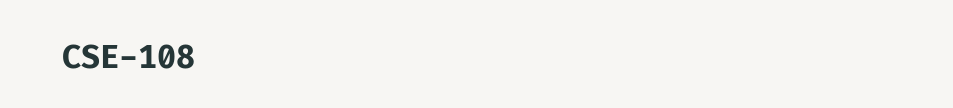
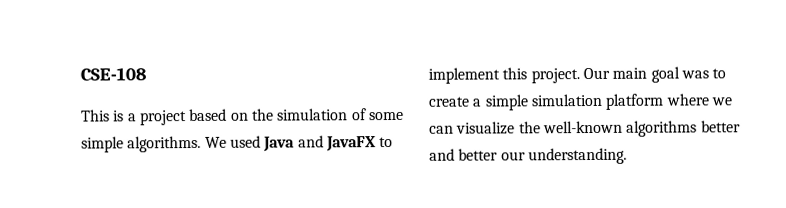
(195, 56) none -> [81,108,404,126] [81,135,394,153] [428,66,727,84] [428,93,733,111] [429,120,741,137] [429,147,627,165] // This is a project based on the simulation of some simple algorithms. We used Java and JavaFX to implement this project. Our main goal was to create a simple simulation platform where we can visualize the well-known algorithms better and better our understanding.

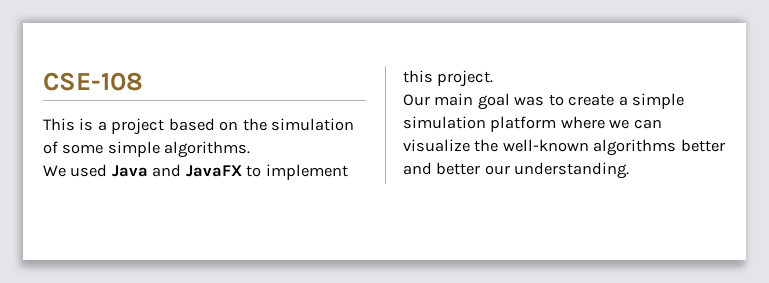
(202, 144) none -> (251, 149) //
(580, 76) none -> (494, 78) //

